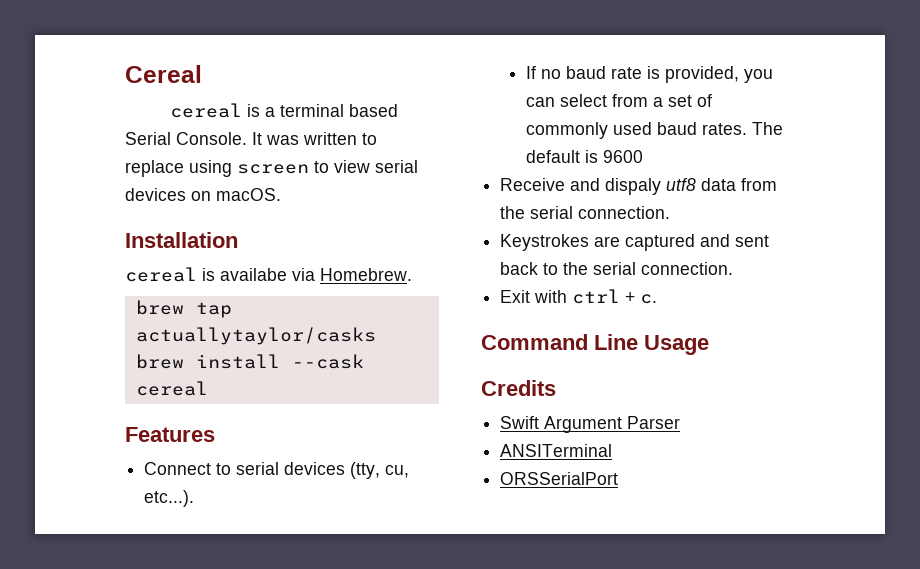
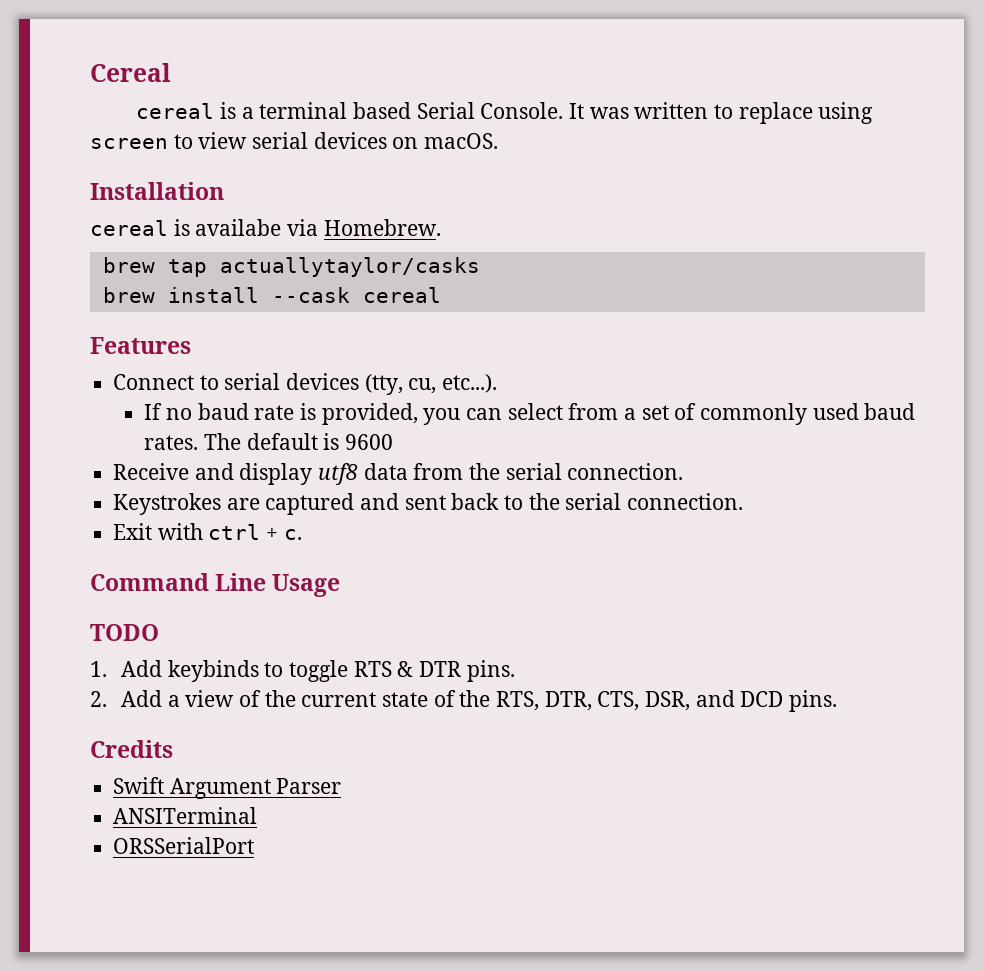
[605,178,662,195] dispaly -> [239,463,313,485] display
(709, 345) none -> [90,624,159,641] [90,660,515,682] [90,690,838,712] // TODO // 1. Add keybinds to toggle RTS & DTR pins. // 2. Add a view of the current state of the RTS, DTR, CTS, DSR, and DCD pins.

